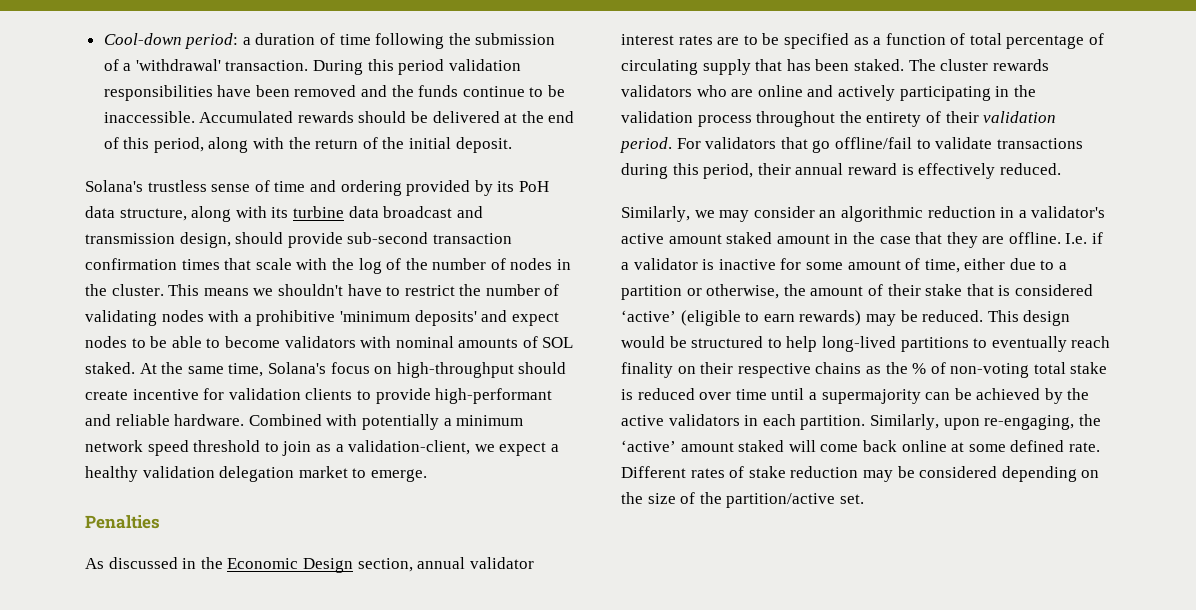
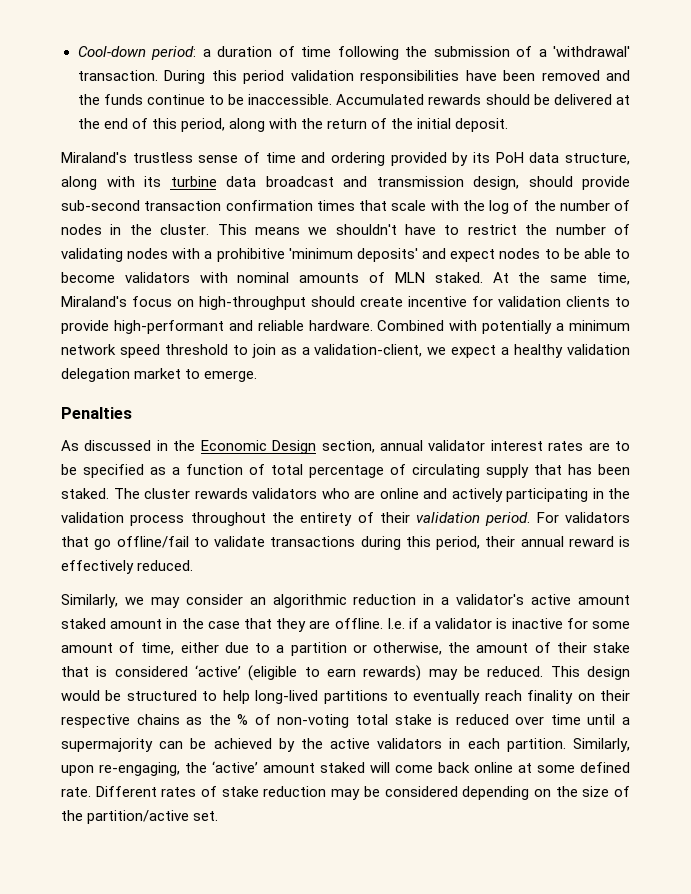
[85,180,143,192] Solana's -> [61,152,127,163] Miraland's
[542,337,574,348] SOL -> [394,272,425,283] MLN
[267,362,326,374] Solana's -> [61,296,127,307] Miraland's

